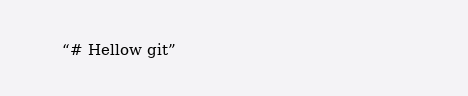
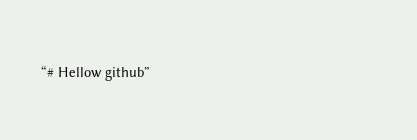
[147,43,176,58] git” -> [105,67,150,81] github”

